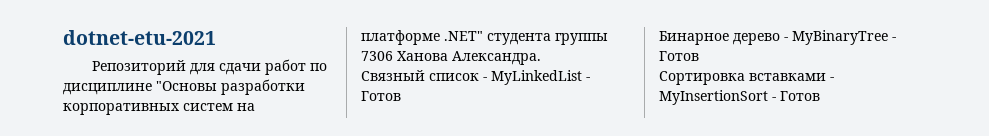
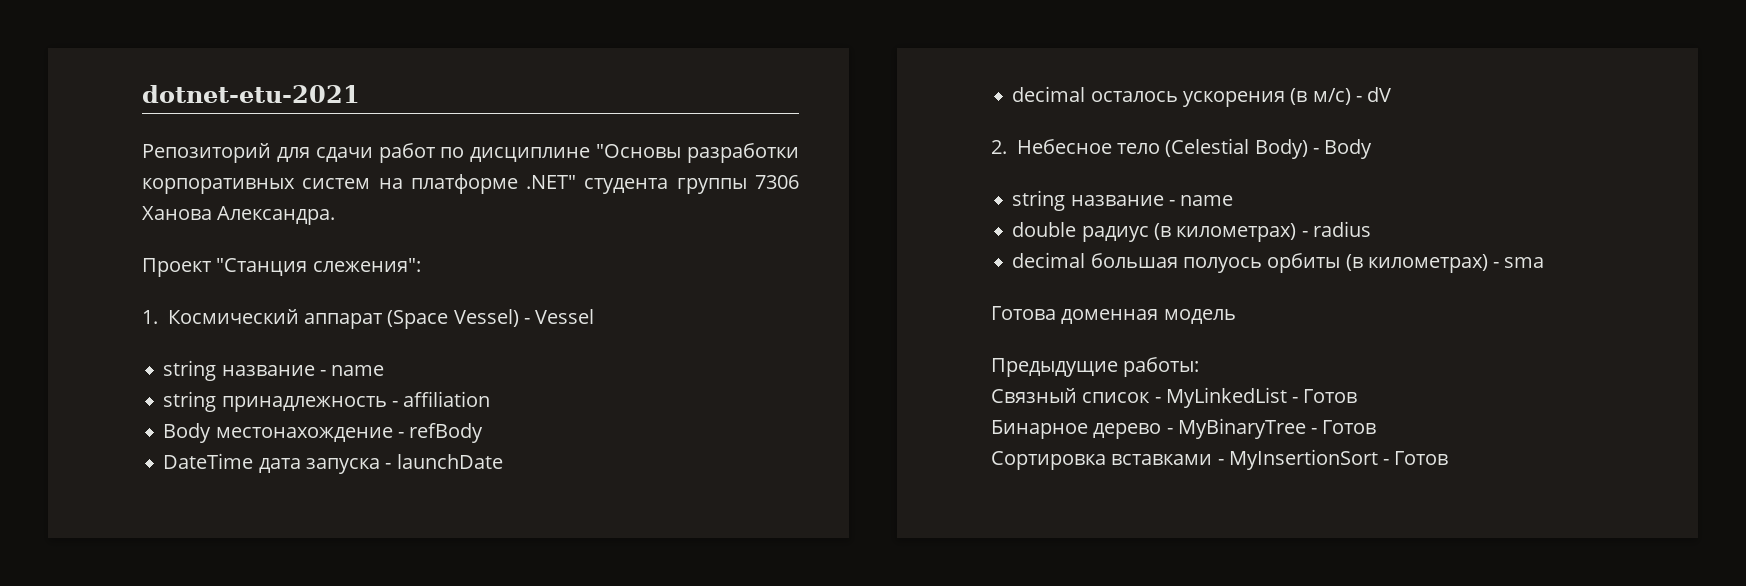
(541, 58) none -> [142,258,421,277] [142,309,595,329] [163,360,385,381] [163,391,491,412] [163,423,484,443] [163,453,503,474] [1012,86,1392,107] [991,138,1373,159] [1012,190,1234,211] [1012,221,1371,242] [1012,252,1545,273] [991,306,1236,324] [991,357,1200,377] // Проект "Станция слежения": // 1. Космический аппарат (Space Vessel) - Vessel // string название - name // string принадлежность - affiliation // Body местонахождение - refBody // DateTime дата запуска - launchDate // decimal осталось ускорения (в м/с) - dV // 2. Небесное тело (Celestial Body) - Body // string название - name // double радиус (в километрах) - radius // decimal большая полуось орбиты (в километрах) - sma // Готова доменная модель // Предыдущие работы:

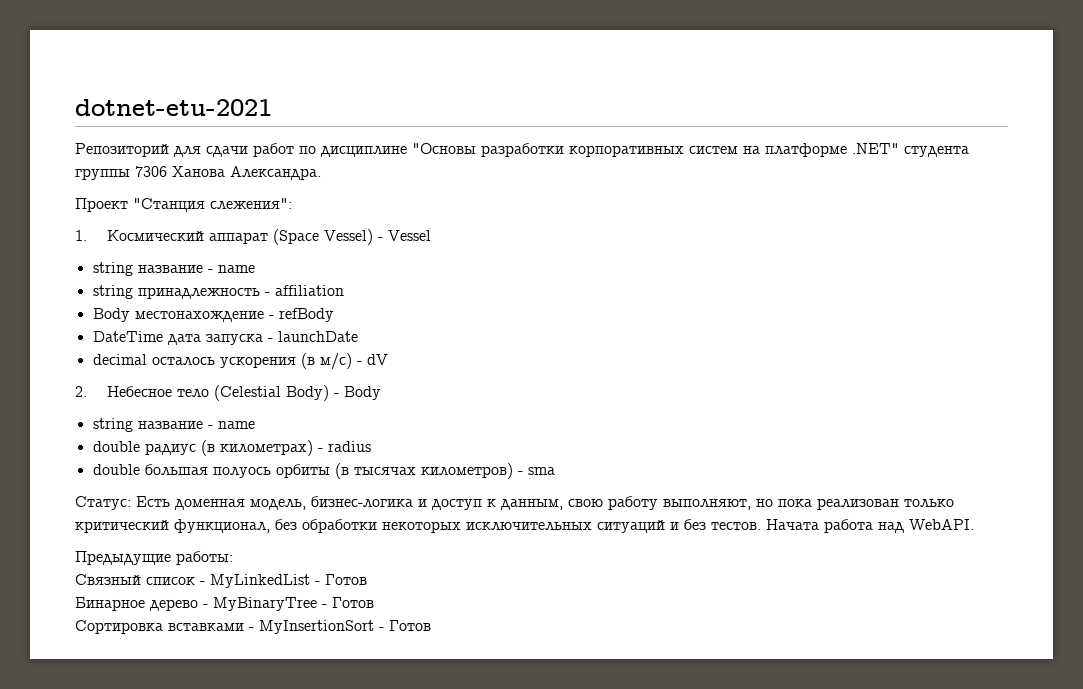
[1012,252,1086,268] decimal -> [92,464,140,475] double
[1367,254,1488,273] километрах) -> [353,463,513,479] тысячах километров)
[991,306,1236,324] Готова доменная модель -> [75,496,954,510] [75,519,974,533] Статус: Есть доменная модель, бизнес-логика и доступ к данным, свою работу выполняют, но пока реализован только критический функционал, без обработки некоторых исключительных ситуаций и без тестов. Начата работа над WebAPI.

